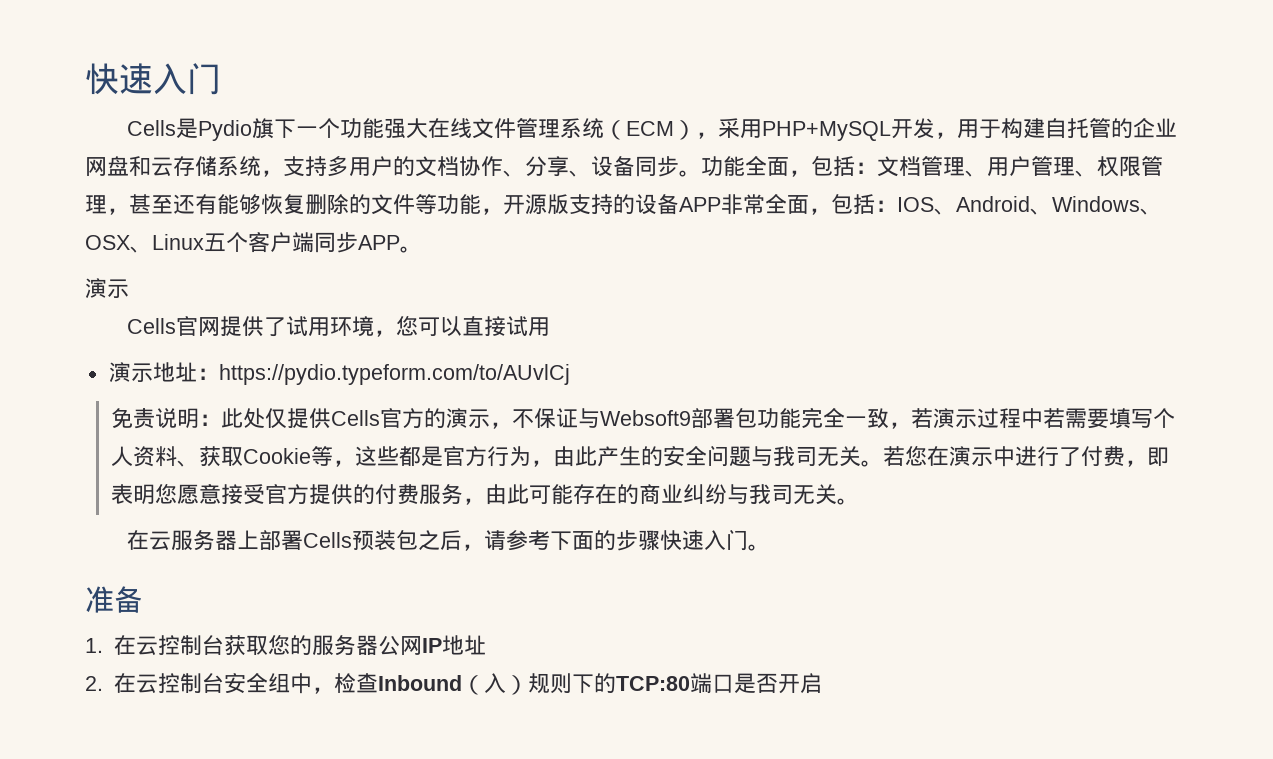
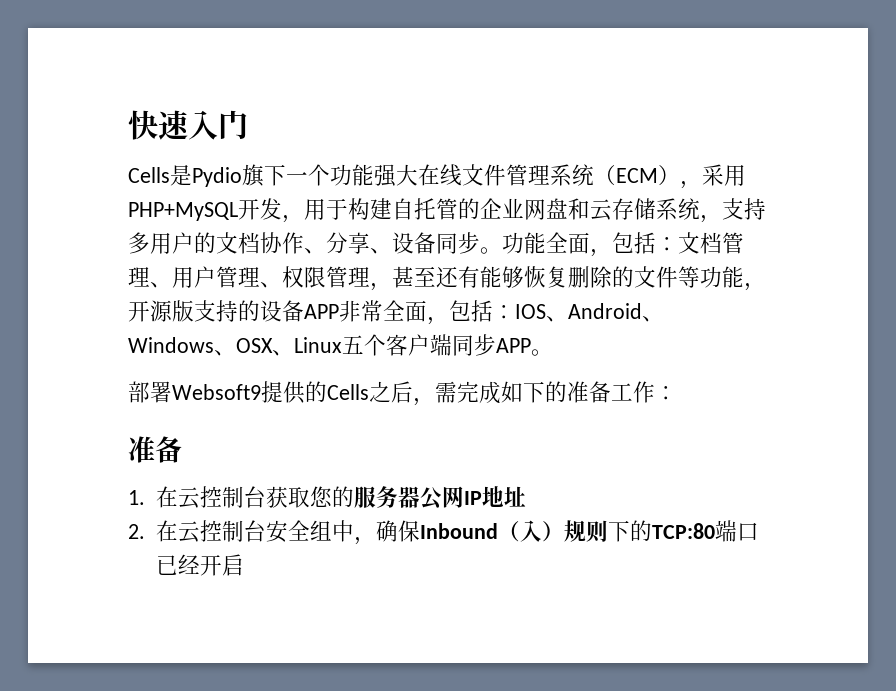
[85,278,129,299] [126,315,550,337] [108,362,570,385] [111,407,1176,429] [111,445,1170,467] [111,483,860,505] [126,529,770,551] 演示 // Cells官网提供了试用环境，您可以直接试用 // 演示地址：https://pydio.typeform.com/to/AUvlCj // 免责说明：此处仅提供Cells官方的演示，不保证与Websoft9部署包功能完全一致，若演示过程中若需要填写个人资料、获取Cookie等，这些都是官方行为，由此产生的安全问题与我司无关。若您在演示中进行了付费，即表明您愿意接受官方提供的付费服务，由此可能存在的商业纠纷与我司无关。 // 在云服务器上部署Cells预装包之后，请参考下面的步骤快速入门。 -> [128,381,677,406] 部署Websoft9提供的Cells之后，需完成如下的准备工作：
[333,673,378,693] 检查 -> [375,520,420,542] 确保
[733,673,778,693] 是否 -> [155,554,200,575] 已经

